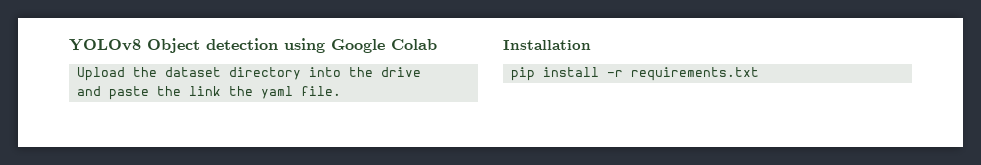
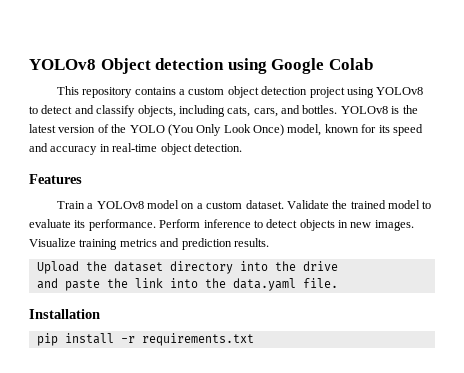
(437, 44) none -> [56,86,424,98] [29,105,418,117] [29,124,423,136] [29,143,242,155] [29,174,82,184] [56,200,432,209] [29,219,414,231] [29,238,269,250] // This repository contains a custom object detection project using YOLOv8 to detect and classify objects, including cats, cars, and bottles. YOLOv8 is the latest version of the YOLO (You Only Look Once) model, known for its speed and accuracy in real-time object detection. // Features // Train a YOLOv8 model on a custom dataset. Validate the trained model to evaluate its performance. Perform inference to detect objects in new images. Visualize training metrics and prediction results.
[229,86,294,99] the yaml -> [169,278,296,291] into the data.yaml

